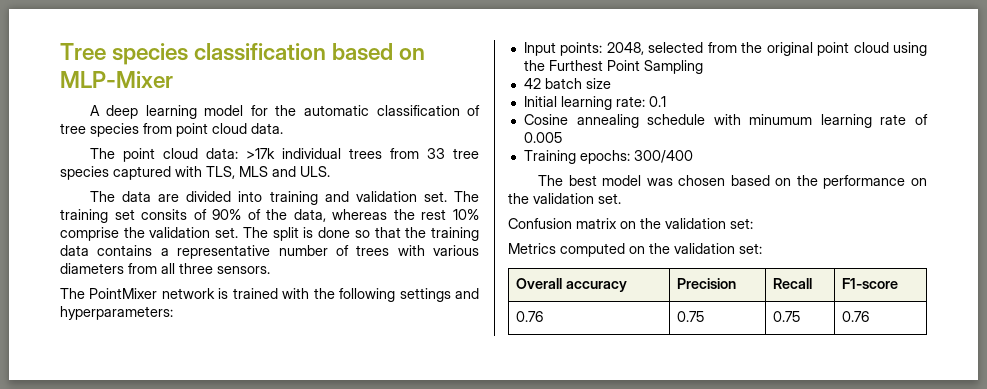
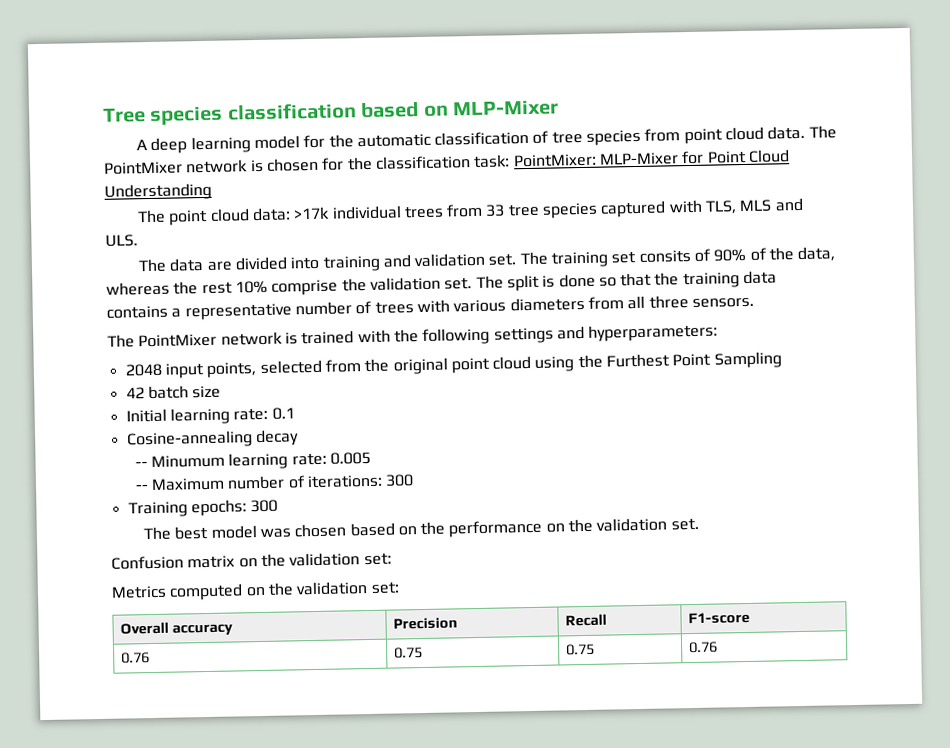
(283, 128) none -> [808,125,837,139] [104,149,790,175] [104,182,212,201] The PointMixer network is chosen for the classification task: PointMixer: MLP-Mixer for Point Cloud Understanding
[523,42,644,56] Input points: 2048, -> [124,362,258,379] 2048 input points,
[523,114,928,128] [523,132,562,143] Cosine annealing schedule with minumum learning rate of 0.005 -> [126,429,299,449] [134,451,371,470] [134,474,415,491] Cosine-annealing decay // -- Minumum learning rate: 0.005 // -- Maximum number of iterations: 300
[633,150,693,163] 300/400 -> [250,499,279,513] 300

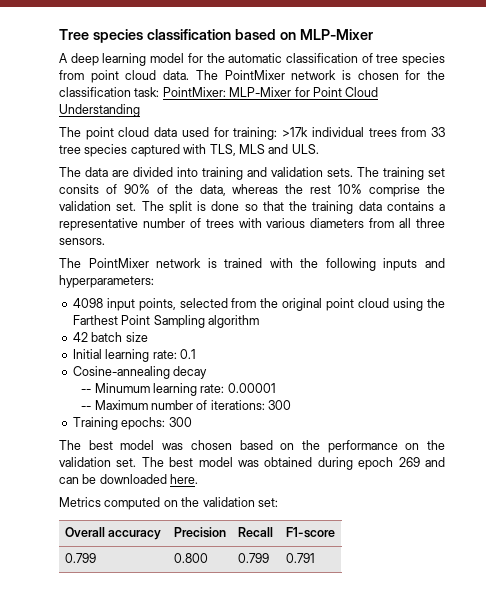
[251,207,291,222] data: -> [154,127,278,140] data used for training:
[488,253,517,266] set. -> [327,168,353,177] sets.
[493,327,554,344] settings -> [383,258,418,271] inputs
[124,363,162,377] 2048 -> [72,298,103,308] 4098
[606,353,671,368] Furthest -> [72,315,118,325] Farthest
(782, 360) none -> [207,315,259,328] algorithm
[329,451,371,465] 0.005 -> [227,383,276,393] 0.00001
[111,552,392,570] // Confusion matrix on the validation set: -> [141,457,445,470] [59,474,199,484] The best model was obtained during epoch 269 and can be downloaded here.
[121,652,151,664] [394,647,424,659] [566,643,596,656] [688,641,719,654] 0.76 | 0.75 | 0.75 | 0.76 -> [64,553,96,563] [173,553,208,563] [237,553,269,563] [285,553,315,563] 0.799 | 0.800 | 0.799 | 0.791

